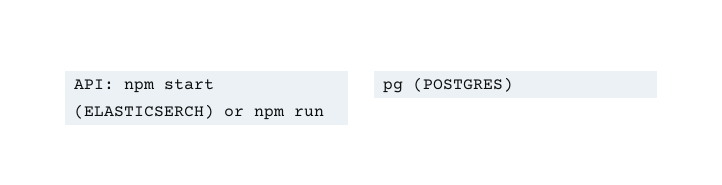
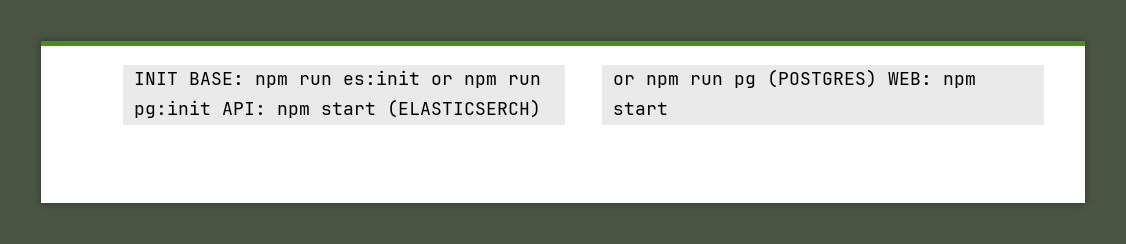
(73, 84) none -> [134,70,542,88] [134,100,212,118] INIT BASE: npm run es:init or npm run pg:init
(513, 84) none -> [888,72,977,88] [613,102,669,115] WEB: npm start

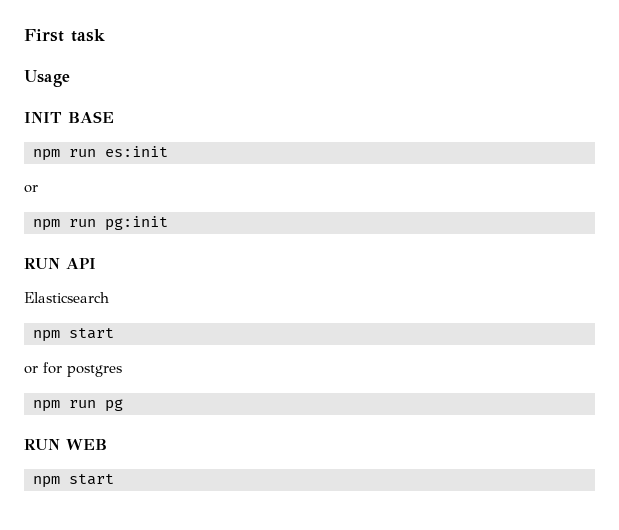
[134,72,245,85] INIT BASE: -> [24,29,105,42] [24,70,70,87] [24,111,114,123] First task // Usage // INIT BASE //
[431,75,454,85] or -> [24,185,38,193] // or //
[222,99,542,118] [613,75,636,85] API: npm start (ELASTICSERCH) or -> [24,258,96,269] [24,292,109,303] [33,328,114,342] [24,362,122,377] // RUN API // Elasticsearch // npm start // or for postgres //
[767,69,933,88] (POSTGRES) WEB: -> [24,439,107,450] // RUN WEB //

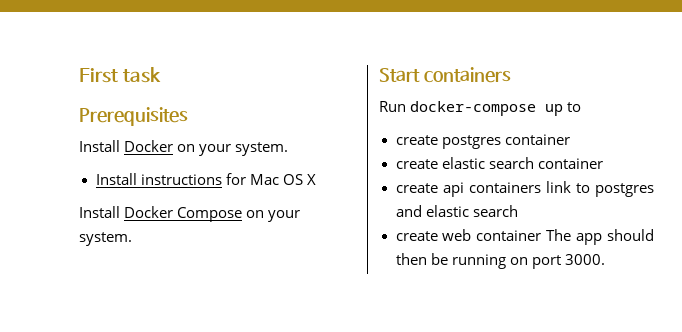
[24,70,70,87] [24,111,114,123] [33,146,168,161] [24,185,38,193] [33,216,168,231] [24,258,96,269] [24,292,109,303] [33,328,114,342] [24,362,122,377] [33,399,123,412] [24,439,107,450] [33,474,114,488] Usage // INIT BASE // npm run es:init // or // npm run pg:init // RUN API // Elasticsearch // npm start // or for postgres // npm run pg // RUN WEB // npm start -> [79,107,188,126] [79,140,289,156] [95,173,316,185] [79,206,301,222] [79,232,132,246] [379,67,511,83] [379,101,582,116] [395,134,570,149] [395,157,603,169] [395,181,654,197] [395,205,518,217] [395,229,654,245] [395,253,605,269] Prerequisites // Install Docker on your system. // Install instructions for Mac OS X // Install Docker Compose on your system. // Start containers // Run docker-compose up to // create postgres container // create elastic search container // create api containers link to postgres and elastic search // create web container The app should then be running on port 3000.

